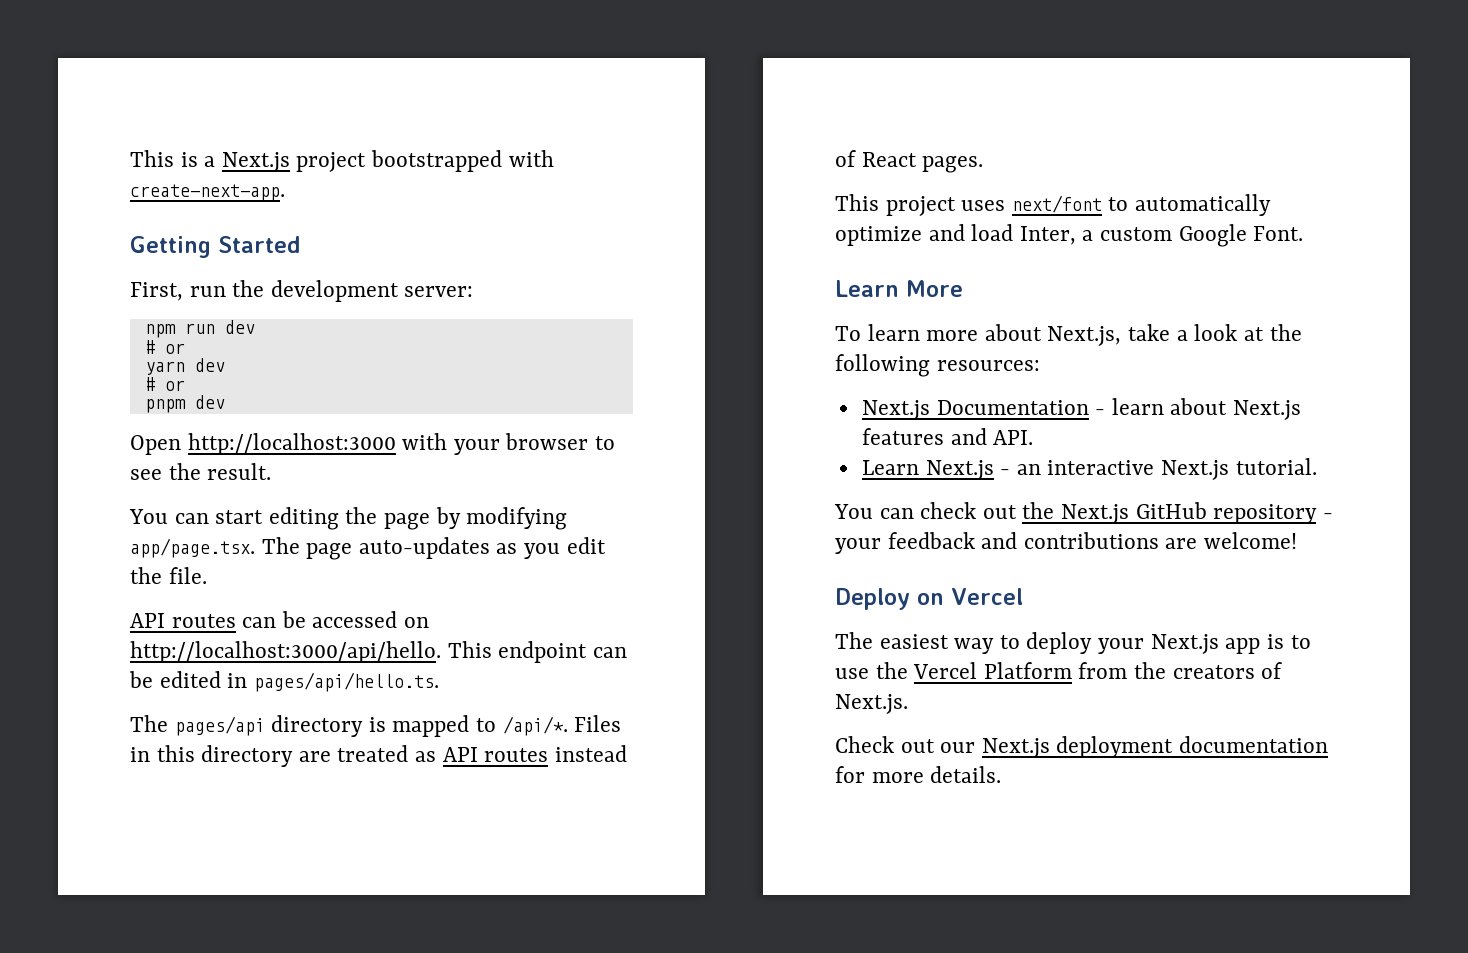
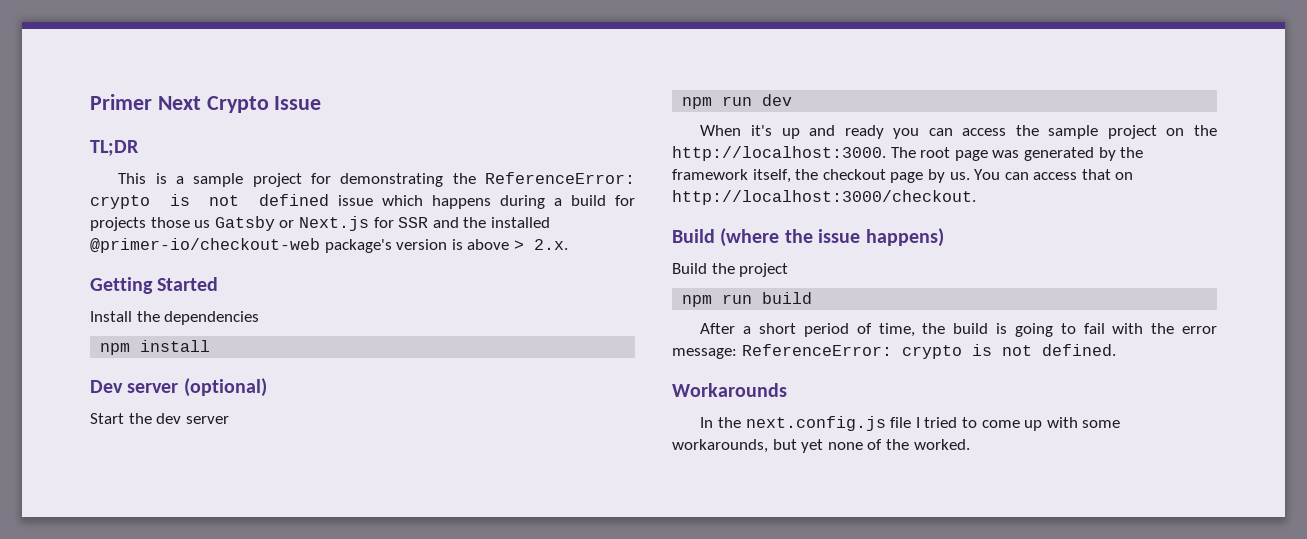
[130,150,554,172] [130,184,285,201] [130,236,300,258] [130,280,474,302] [144,320,255,338] [144,340,185,354] [144,358,225,375] [144,377,185,391] [144,395,225,413] [130,433,616,455] [130,463,272,480] [129,507,568,530] [130,537,606,560] [130,567,207,584] [130,611,430,628] [130,641,627,663] [129,671,439,692] [130,715,622,737] [130,745,627,767] [835,150,984,173] [835,194,1272,216] [835,224,1304,247] [835,280,963,297] [835,324,1302,346] [835,354,1040,377] [861,398,1302,420] [861,428,1034,445] [861,458,1317,480] [834,502,1333,524] [835,532,1298,554] [835,588,1023,610] [835,632,1311,654] [835,662,1283,679] [835,694,908,714] [835,736,1329,758] [835,766,1002,783] This is a Next.js project bootstrapped with create-next-app. // Getting Started // First, run the development server: // npm run dev // # or // yarn dev // # or // pnpm dev // Open http://localhost:3000 with your browser to see the result. // You can start editing the page by modifying app/page.tsx. The page auto-updates as you edit the file. // API routes can be accessed on http://localhost:3000/api/hello. This endpoint can be edited in pages/api/hello.ts. // The pages/api directory is mapped to /api/*. Files in this directory are treated as API routes instead of React pages. // This project uses next/font to automatically optimize and load Inter, a custom Google Font. // Learn More // To learn more about Next.js, take a look at the following resources: // Next.js Documentation - learn about Next.js features and API. // Learn Next.js - an interactive Next.js tutorial. // You can check out the Next.js GitHub repository - your feedback and contributions are welcome! // Deploy on Vercel // The easiest way to deploy your Next.js app is to use the Vercel Platform from the creators of Next.js. // Check out our Next.js deployment documentation for more details. -> [90,94,322,113] [90,140,139,156] [118,172,635,187] [90,194,635,209] [90,216,550,231] [90,238,568,253] [90,277,219,294] [90,311,260,325] [100,340,211,355] [90,378,267,397] [90,413,229,424] [682,94,793,109] [700,125,1217,139] [672,146,1144,161] [672,169,1134,183] [672,190,976,205] [672,228,944,247] [672,263,789,277] [682,292,813,307] [700,323,1217,337] [672,344,1116,359] [672,383,787,397] [700,416,1121,431] [672,439,970,453] Primer Next Crypto Issue // TL;DR // This is a sample project for demonstrating the ReferenceError: crypto is not defined issue which happens during a build for projects those us Gatsby or Next.js for SSR and the installed @primer-io/checkout-web package's version is above > 2.x. // Getting Started // Install the dependencies // npm install // Dev server (optional) // Start the dev server // npm run dev // When it's up and ready you can access the sample project on the http://localhost:3000. The root page was generated by the framework itself, the checkout page by us. You can access that on http://localhost:3000/checkout. // Build (where the issue happens) // Build the project // npm run build // After a short period of time, the build is going to fail with the error message: ReferenceError: crypto is not defined. // Workarounds // In the next.config.js file I tried to come up with some workarounds, but yet none of the worked.

